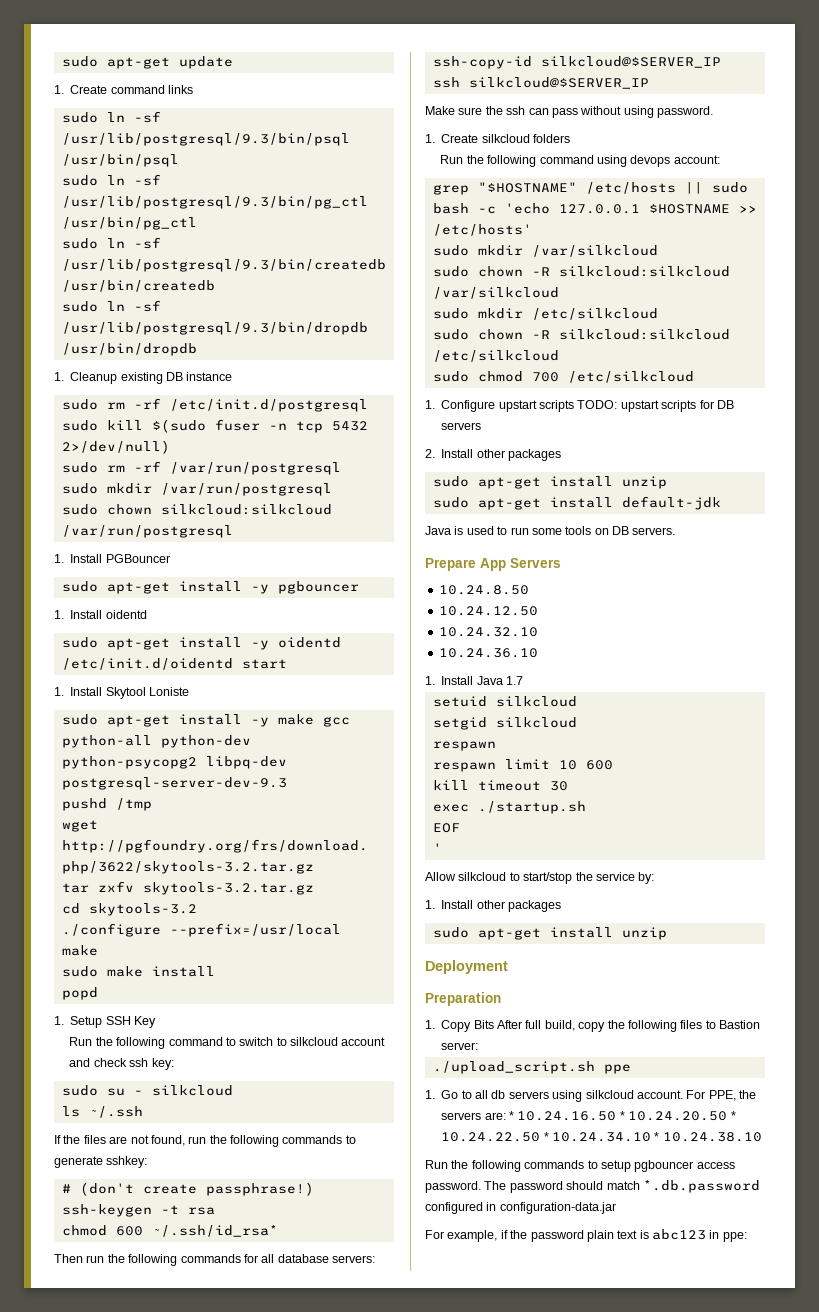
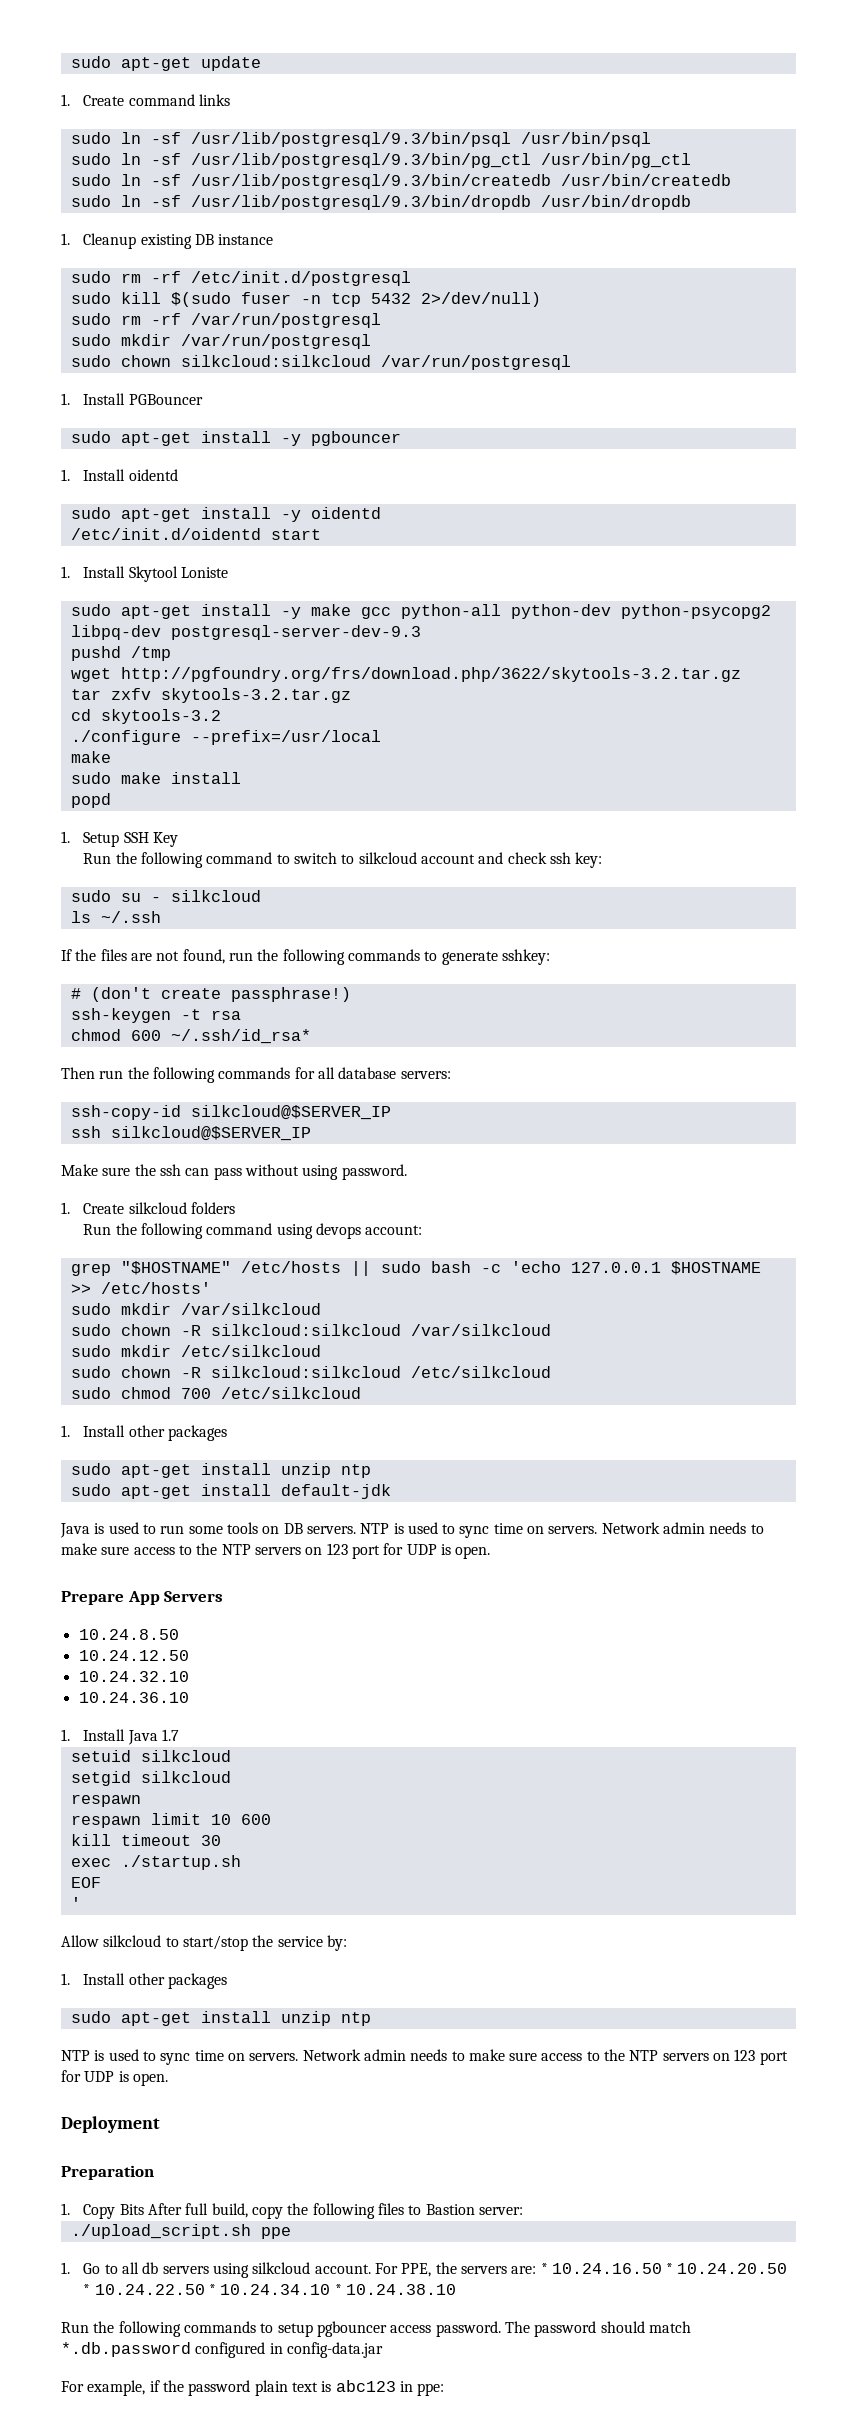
[441,400,734,412] [441,422,482,430] [425,449,561,461] [432,476,667,489] Configure upstart scripts TODO: upstart scripts for DB servers // 2. Install other packages // sudo apt-get install unzip -> [83,1425,227,1441] [70,1463,371,1478] Install other packages // sudo apt-get install unzip ntp
(676, 531) none -> [360,1522,764,1538] [61,1543,491,1559] NTP is used to sync time on servers. Network admin needs to make sure access to the NTP servers on 123 port for UDP is open.
(667, 933) none -> [340,2012,371,2026] [61,2049,788,2065] [61,2070,168,2086] ntp // NTP is used to sync time on servers. Network admin needs to make sure access to the NTP servers on 123 port for UDP is open.
[499,1202,616,1214] configuration-data.jar -> [286,2342,383,2358] config-data.jar

